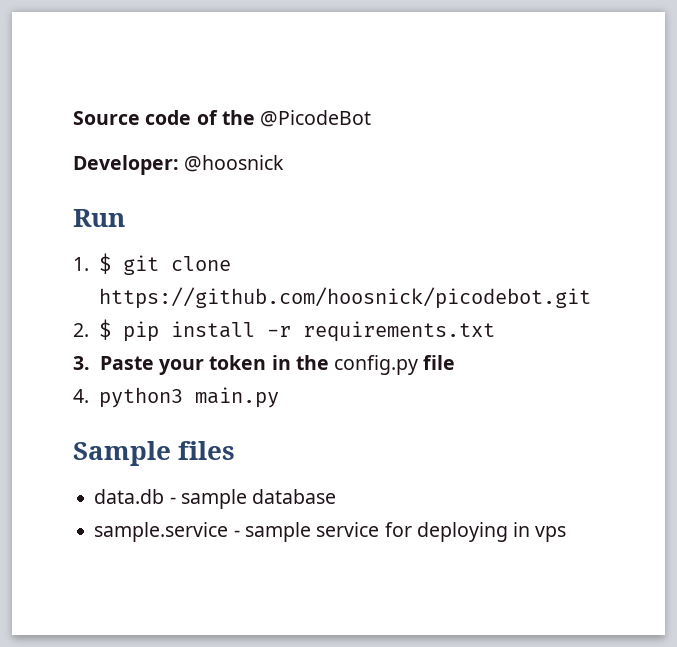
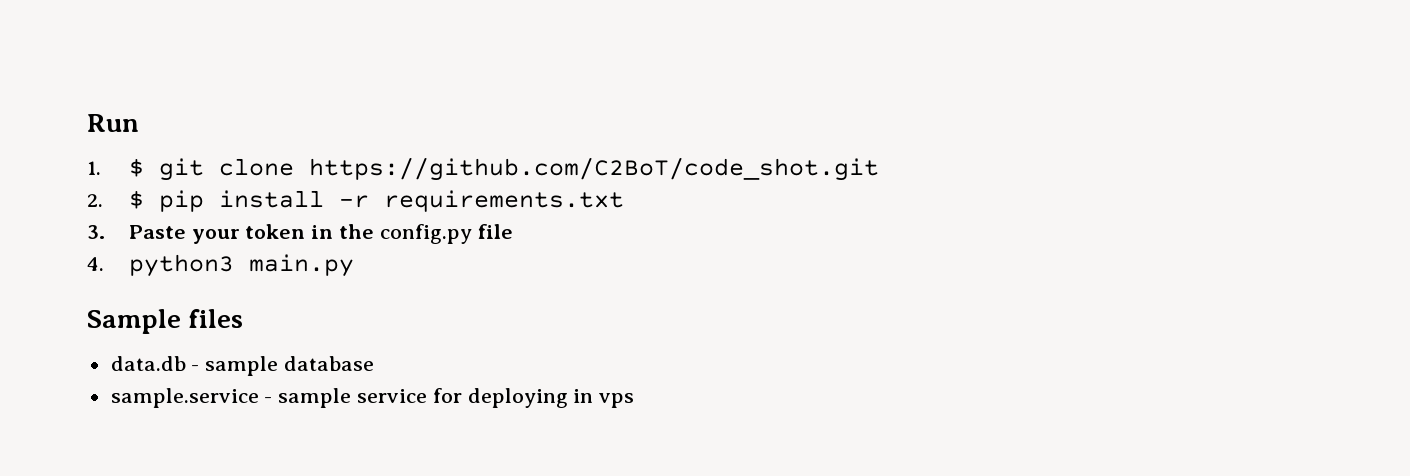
[73,110,372,127] [73,155,285,175] Source code of the @PicodeBot // Developer: @hoosnick // -> (87, 123) none
[98,287,591,309] https://github.com/hoosnick/picodebot.git -> [308,157,879,181] https://github.com/C2BoT/code_shot.git

